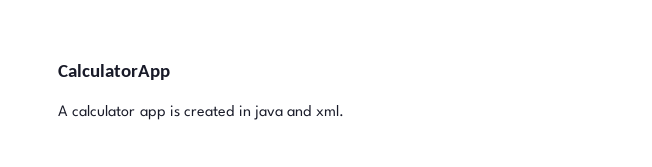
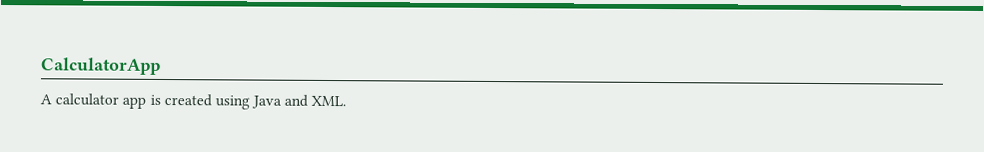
[238,105,344,120] in java and xml. -> [214,94,347,110] using Java and XML.

